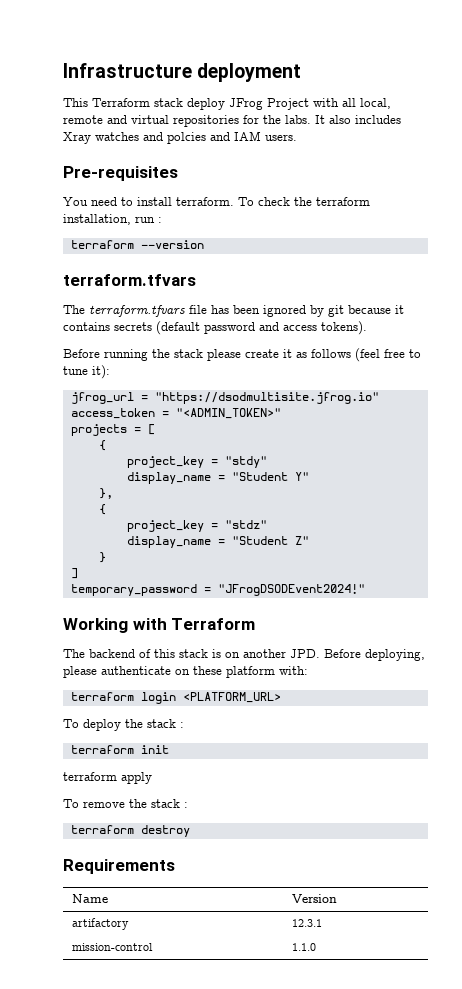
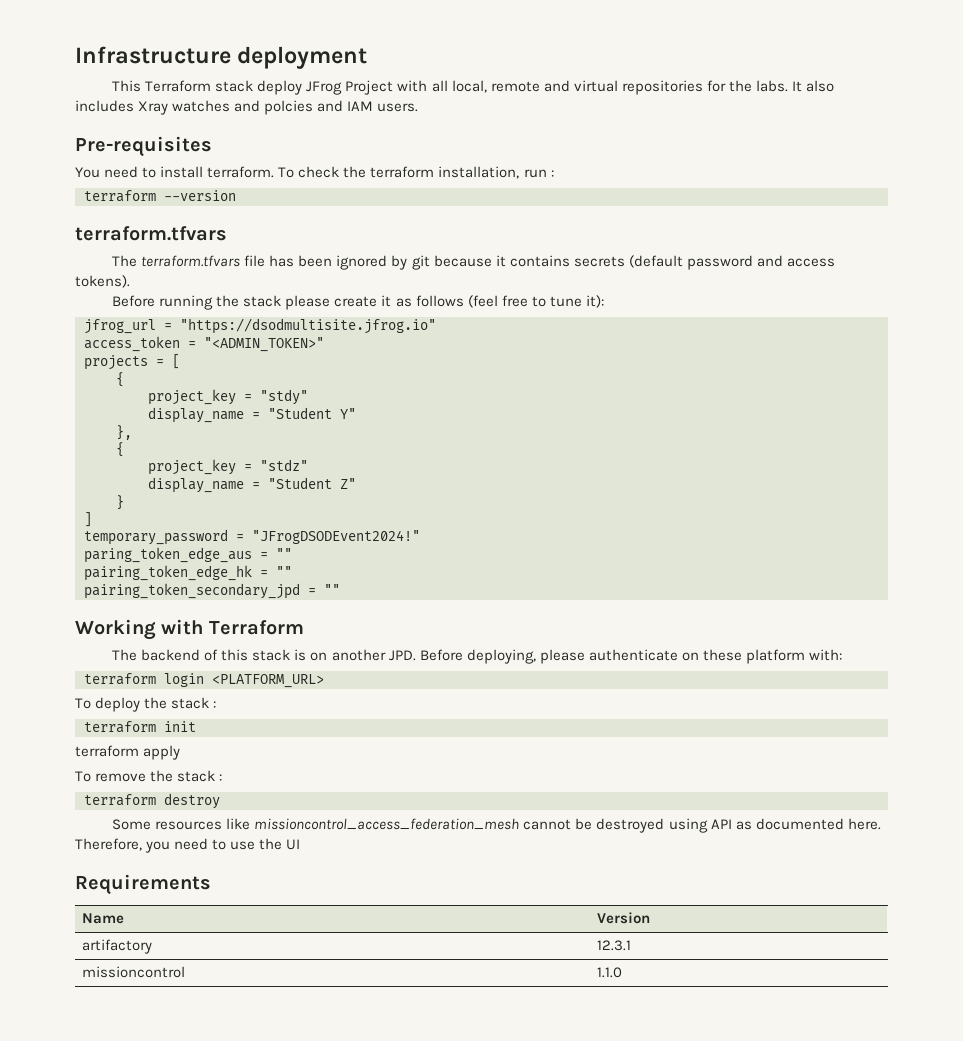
(365, 590) none -> [84,547,292,563] [84,565,292,581] [84,583,340,599] // paring_token_edge_aus = "" // pairing_token_edge_hk = "" // pairing_token_secondary_jpd = ""
(190, 831) none -> [112,818,881,833] [75,838,301,853] // Some resources like missioncontrol_access_federation_mesh cannot be destroyed using API as documented here. Therefore, you need to use the UI
[72,943,154,951] mission-control -> [81,966,185,978] missioncontrol

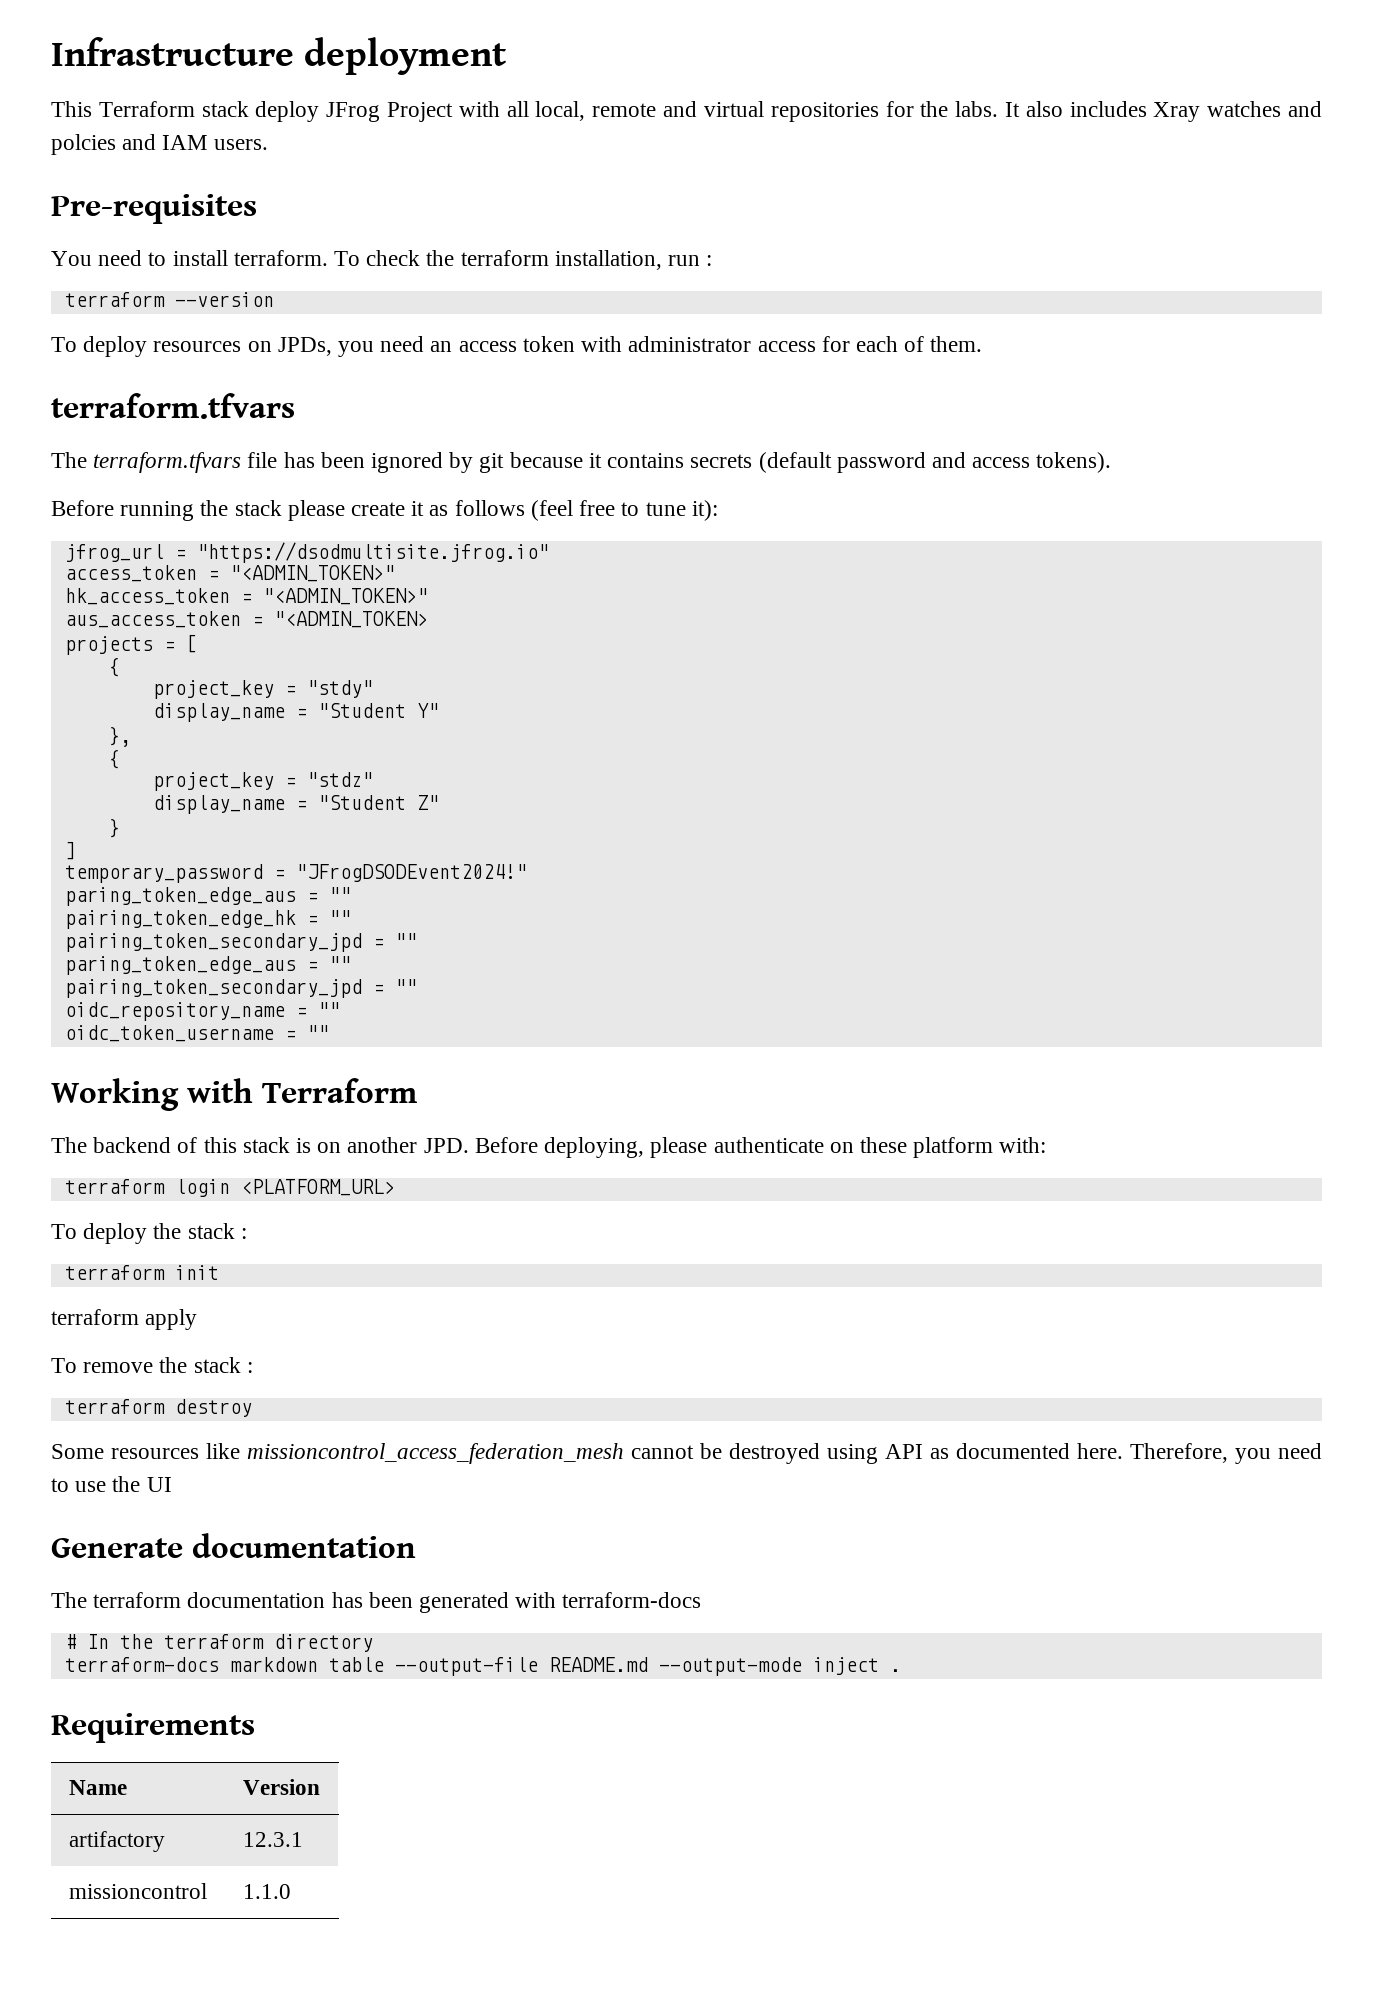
(236, 195) none -> [51,336,983,357] // To deploy resources on JPDs, you need an access token with administrator access for each of them.
(324, 344) none -> [64,588,428,605] [64,611,428,628] // hk_access_token = "<ADMIN_TOKEN>" // aus_access_token = "<ADMIN_TOKEN>
(340, 589) none -> [64,956,351,975] [64,979,417,998] [64,1002,340,1021] [64,1025,329,1042] // paring_token_edge_aus = "" // pairing_token_secondary_jpd = "" // oidc_repository_name = "" // oidc_token_username = ""
(301, 844) none -> [51,1533,416,1558] [51,1592,702,1613] [64,1634,373,1652] [64,1657,901,1676] // Generate documentation // The terraform documentation has been generated with terraform-docs // # In the terraform directory // terraform-docs markdown table --output-file README.md --output-mode inject .

